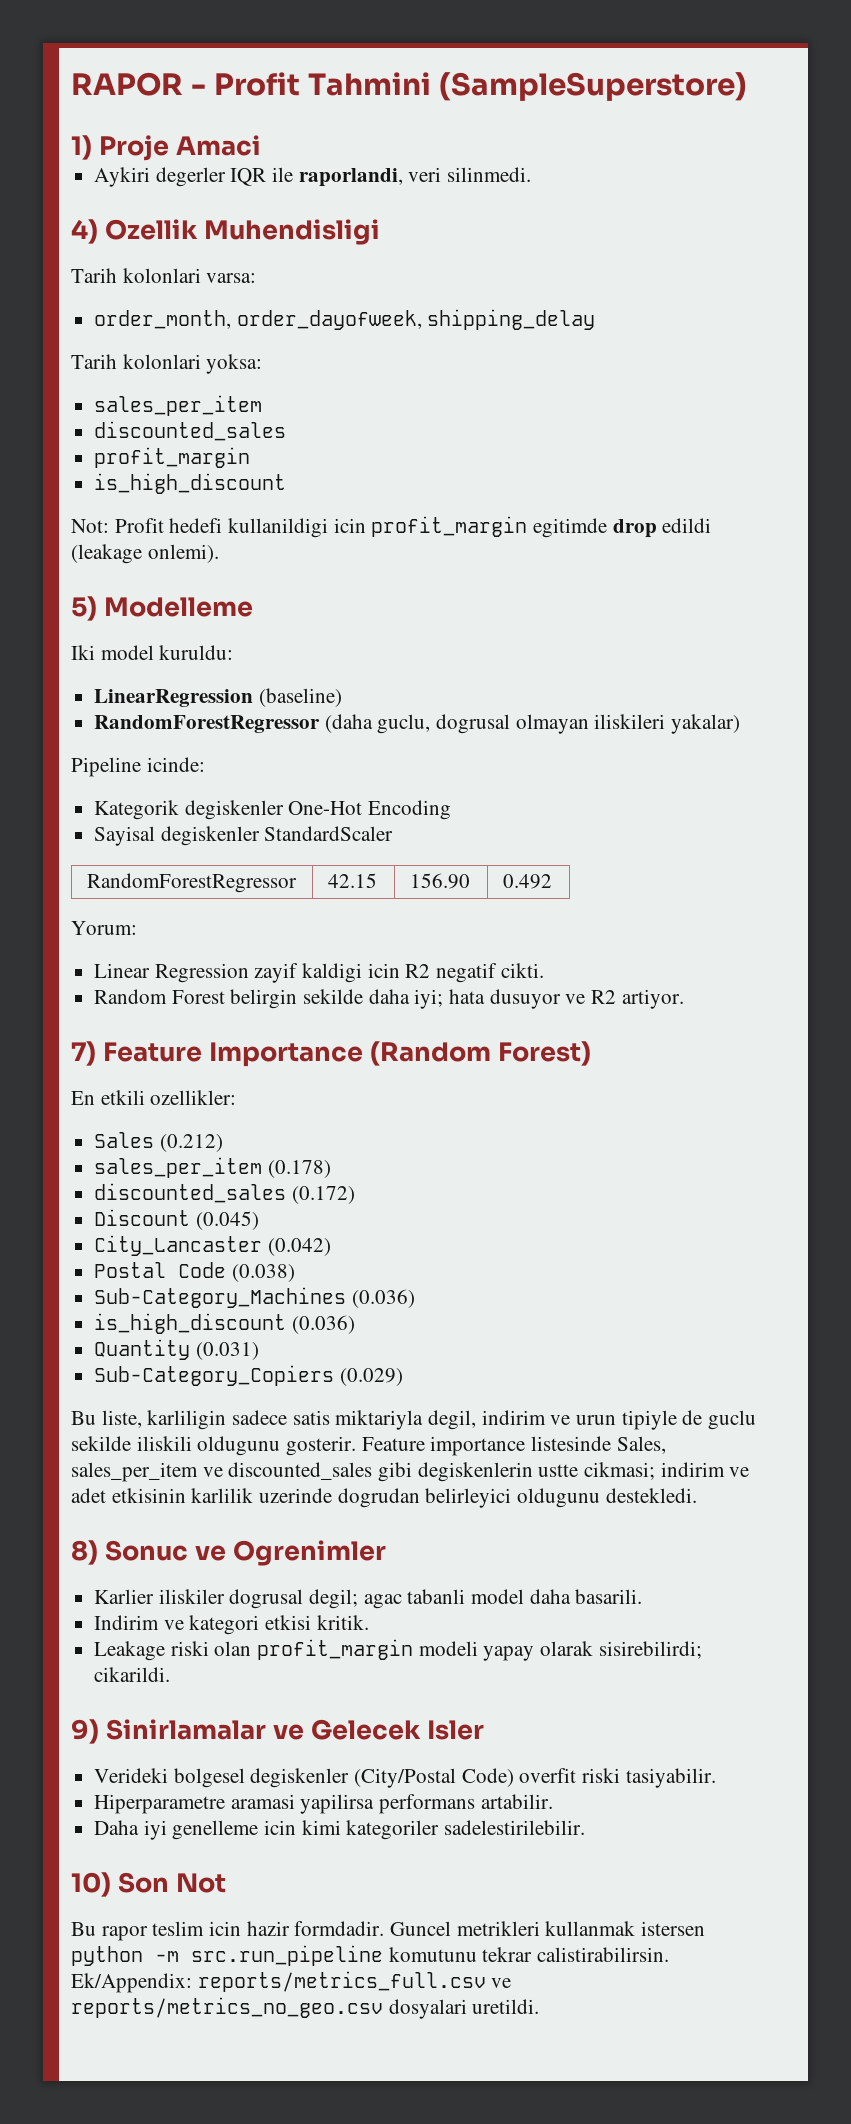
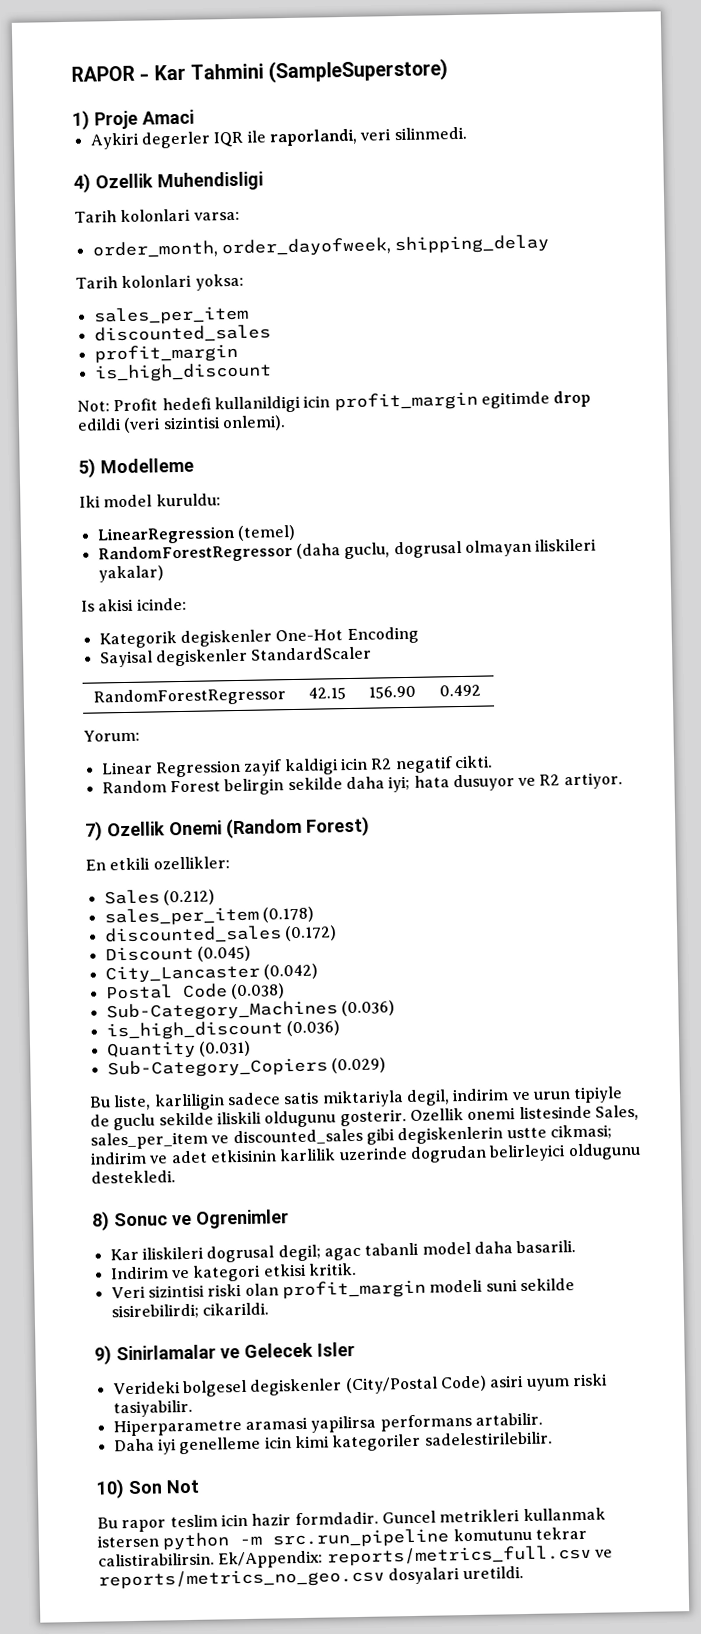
[213,72,300,96] Profit -> [153,64,186,81] Kar
[71,544,142,564] (leakage -> [123,416,221,433] (veri sizintisi
[258,688,342,707] (baseline) -> [236,524,296,541] (temel)
[71,757,141,777] Pipeline -> [81,598,135,612] Is akisi
[102,1042,363,1067] Feature Importance -> [107,820,222,837] Ozellik Onemi
[361,1436,526,1456] Feature importance -> [409,1107,517,1121] Ozellik onemi
[94,1589,225,1604] Karlier iliskiler -> [109,1246,204,1261] Kar iliskileri
[94,1641,166,1661] Leakage -> [110,1284,205,1299] Veri sizintisi
[483,1641,594,1661] yapay olarak -> [485,1278,575,1292] suni sekilde
[519,1768,577,1783] overfit -> [489,1375,570,1391] asiri uyum

